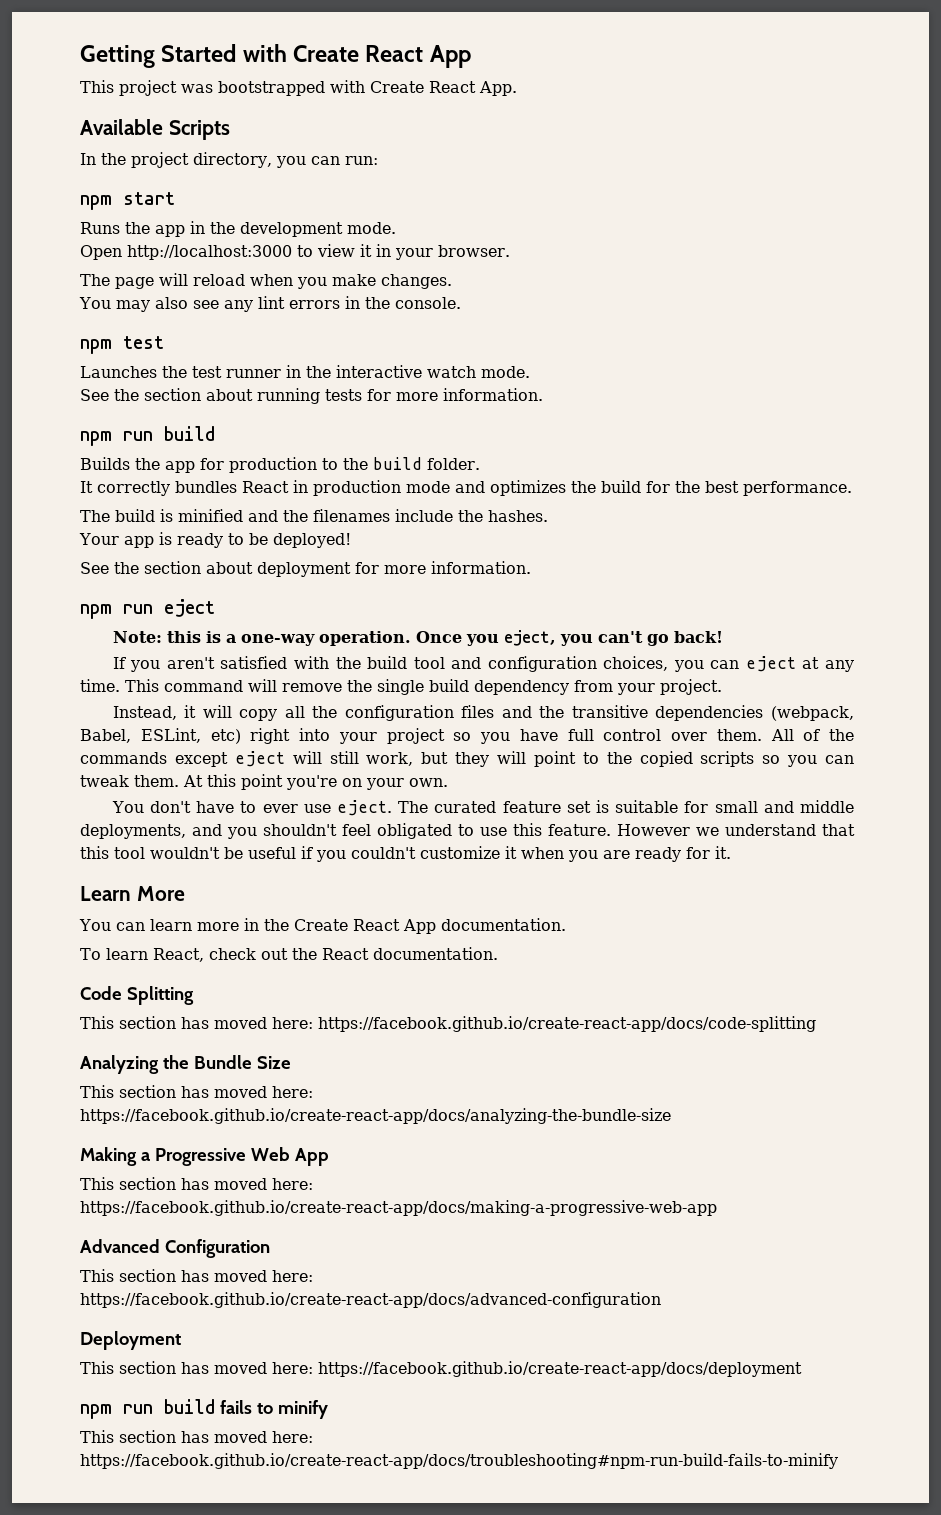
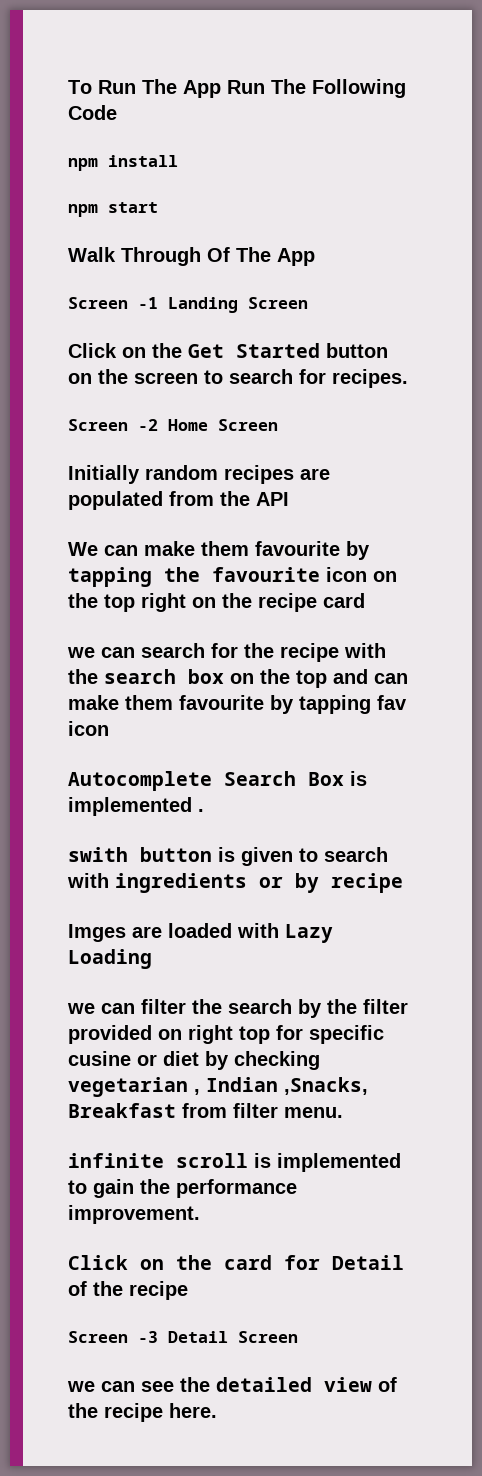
[80,44,471,68] [80,80,517,96] [80,119,230,140] [80,152,378,168] [80,192,175,210] [80,221,396,237] [80,244,510,260] [80,273,452,289] [79,296,461,312] [80,336,164,354] [80,365,530,378] [80,388,543,404] [80,426,215,446] [80,457,480,473] [80,480,852,496] [80,509,548,522] [79,532,351,548] [80,561,531,577] [80,599,215,619] [112,630,723,646] [112,656,854,672] [80,679,722,695] [112,705,854,721] [80,728,854,744] [80,751,854,767] [80,774,448,790] [111,800,855,816] [80,823,855,839] [80,846,731,862] [80,886,185,901] [79,918,566,934] [80,947,498,962] [80,986,194,1005] [80,1016,816,1032] [80,1055,291,1074] [80,1085,313,1098] [80,1108,671,1124] [80,1147,329,1166] [80,1177,313,1190] [80,1200,717,1216] [80,1239,270,1258] [80,1269,313,1282] [80,1292,661,1308] [80,1331,181,1350] [80,1361,802,1377] [80,1399,328,1419] [80,1430,313,1443] [80,1453,838,1469] Getting Started with Create React App // This project was bootstrapped with Create React App. // Available Scripts // In the project directory, you can run: // npm start // Runs the app in the development mode. // Open http://localhost:3000 to view it in your browser. // The page will reload when you make changes. // You may also see any lint errors in the console. // npm test // Launches the test runner in the interactive watch mode. // See the section about running tests for more information. // npm run build // Builds the app for production to the build folder. // It correctly bundles React in production mode and optimizes the build for the best performance. // The build is minified and the filenames include the hashes. // Your app is ready to be deployed! // See the section about deployment for more information. // npm run eject // Note: this is a one-way operation. Once you eject, you can't go back! // If you aren't satisfied with the build tool and configuration choices, you can eject at any time. This command will remove the single build dependency from your project. // Instead, it will copy all the configuration files and the transitive dependencies (webpack, Babel, ESLint, etc) right into your project so you have full control over them. All of the commands except eject will still work, but they will point to the copied scripts so you can tweak them. At this point you're on your own. // You don't have to ever use eject. The curated feature set is suitable for small and middle deployments, and you shouldn't feel obligated to use this feature. However we understand that this tool wouldn't be useful if you couldn't customize it when you are ready for it. // Learn More // You can learn more in the Create React App documentation. // To learn React, check out the React documentation. // Code Splitting // This section has moved here: https://facebook.github.io/create-react-app/docs/code-splitting // Analyzing the Bundle Size // This section has moved here: https://facebook.github.io/create-react-app/docs/analyzing-the-bundle-size // Making a Progressive Web App // This section has moved here: https://facebook.github.io/create-react-app/docs/making-a-progressive-web-app // Advanced Configuration // This section has moved here: https://facebook.github.io/create-react-app/docs/advanced-configuration // Deployment // This section has moved here: https://facebook.github.io/create-react-app/docs/deployment // npm run build fails to minify // This section has moved here: https://facebook.github.io/create-react-app/docs/troubleshooting#npm-run-build-fails-to-minify -> [68,79,406,98] [68,105,117,120] [68,155,178,171] [68,202,158,217] [68,247,315,266] [68,297,308,313] [68,343,388,358] [68,369,408,388] [68,419,278,431] [68,465,330,484] [68,491,289,510] [68,541,370,560] [68,567,397,587] [68,593,365,612] [67,643,386,662] [68,669,408,688] [68,695,407,714] [68,721,109,736] [68,771,367,791] [68,797,204,816] [68,847,388,866] [67,873,403,893] [68,923,333,943] [68,949,152,969] [67,999,408,1018] [68,1025,384,1044] [68,1051,320,1070] [68,1077,368,1097] [68,1103,343,1118] [68,1153,401,1172] [68,1179,297,1198] [68,1205,200,1224] [68,1255,404,1270] [68,1281,188,1300] [68,1331,298,1343] [67,1377,397,1392] [68,1403,217,1422] To Run The App Run The Following Code // npm install // npm start // Walk Through Of The App // Screen -1 Landing Screen // Click on the Get Started button on the screen to search for recipes. // Screen -2 Home Screen // Initially random recipes are populated from the API // We can make them favourite by tapping the favourite icon on the top right on the recipe card // we can search for the recipe with the search box on the top and can make them favourite by tapping fav icon // Autocomplete Search Box is implemented . // swith button is given to search with ingredients or by recipe // Imges are loaded with Lazy Loading // we can filter the search by the filter provided on right top for specific cusine or diet by checking vegetarian , Indian ,Snacks, Breakfast from filter menu. // infinite scroll is implemented to gain the performance improvement. // Click on the card for Detail of the recipe // Screen -3 Detail Screen // we can see the detailed view of the recipe here.

